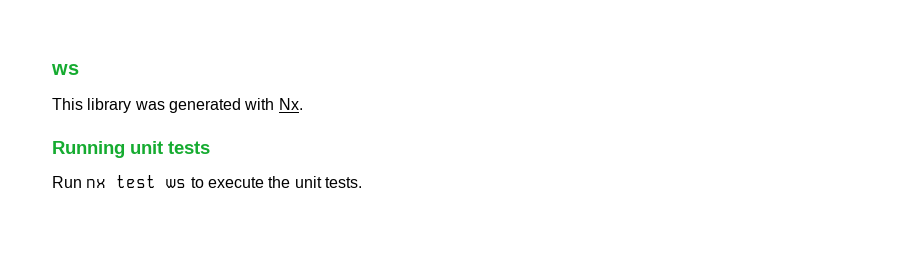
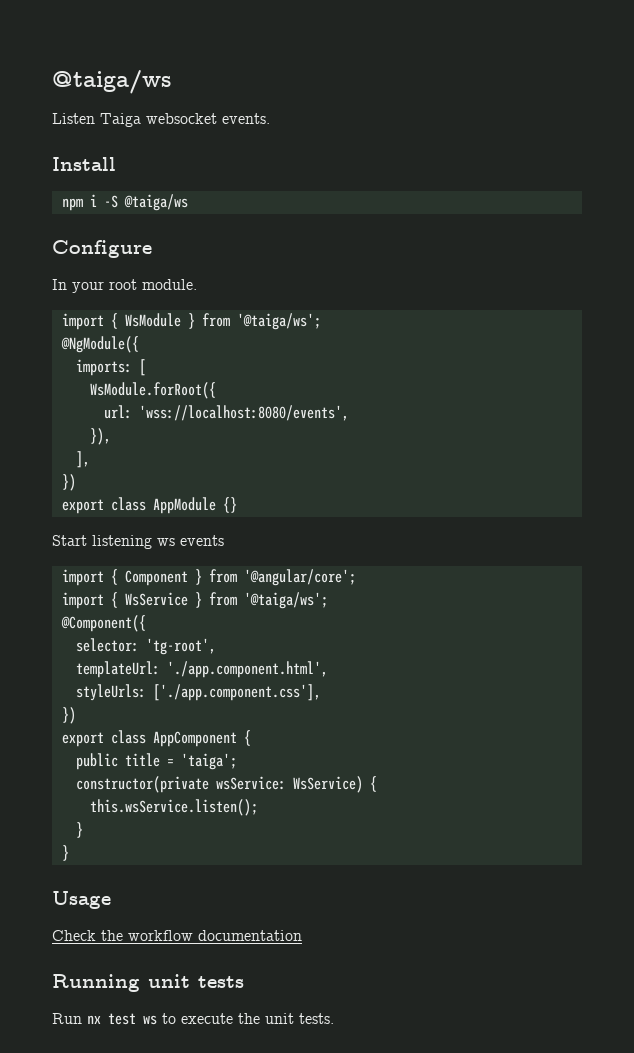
[51,64,79,75] [52,98,303,113] ws // This library was generated with Nx. -> [52,70,171,94] [52,113,270,127] [52,157,116,171] [61,194,188,211] [52,240,152,258] [52,279,197,293] [61,313,321,330] [60,336,139,353] [75,359,146,376] [89,382,216,399] [103,405,349,421] [89,428,111,445] [75,451,90,468] [61,474,76,491] [61,497,237,514] [52,535,224,549] [61,569,356,586] [61,592,328,609] [60,615,146,632] [75,638,216,655] [75,661,328,678] [75,684,321,701] [61,707,76,724] [61,730,251,747] [75,753,237,770] [75,776,377,793] [89,799,258,816] [75,822,83,838] [61,845,69,861] [52,891,111,909] [52,930,302,941] @taiga/ws // Listen Taiga websocket events. // Install // npm i -S @taiga/ws // Configure // In your root module. // import { WsModule } from '@taiga/ws'; // @NgModule({ // imports: [ // WsModule.forRoot({ // url: 'wss://localhost:8080/events', // }), // ], // }) // export class AppModule {} // Start listening ws events // import { Component } from '@angular/core'; // import { WsService } from '@taiga/ws'; // @Component({ // selector: 'tg-root', // templateUrl: './app.component.html', // styleUrls: ['./app.component.css'], // }) // export class AppComponent { // public title = 'taiga'; // constructor(private wsService: WsService) { // this.wsService.listen(); // } // } // Usage // Check the workflow documentation

